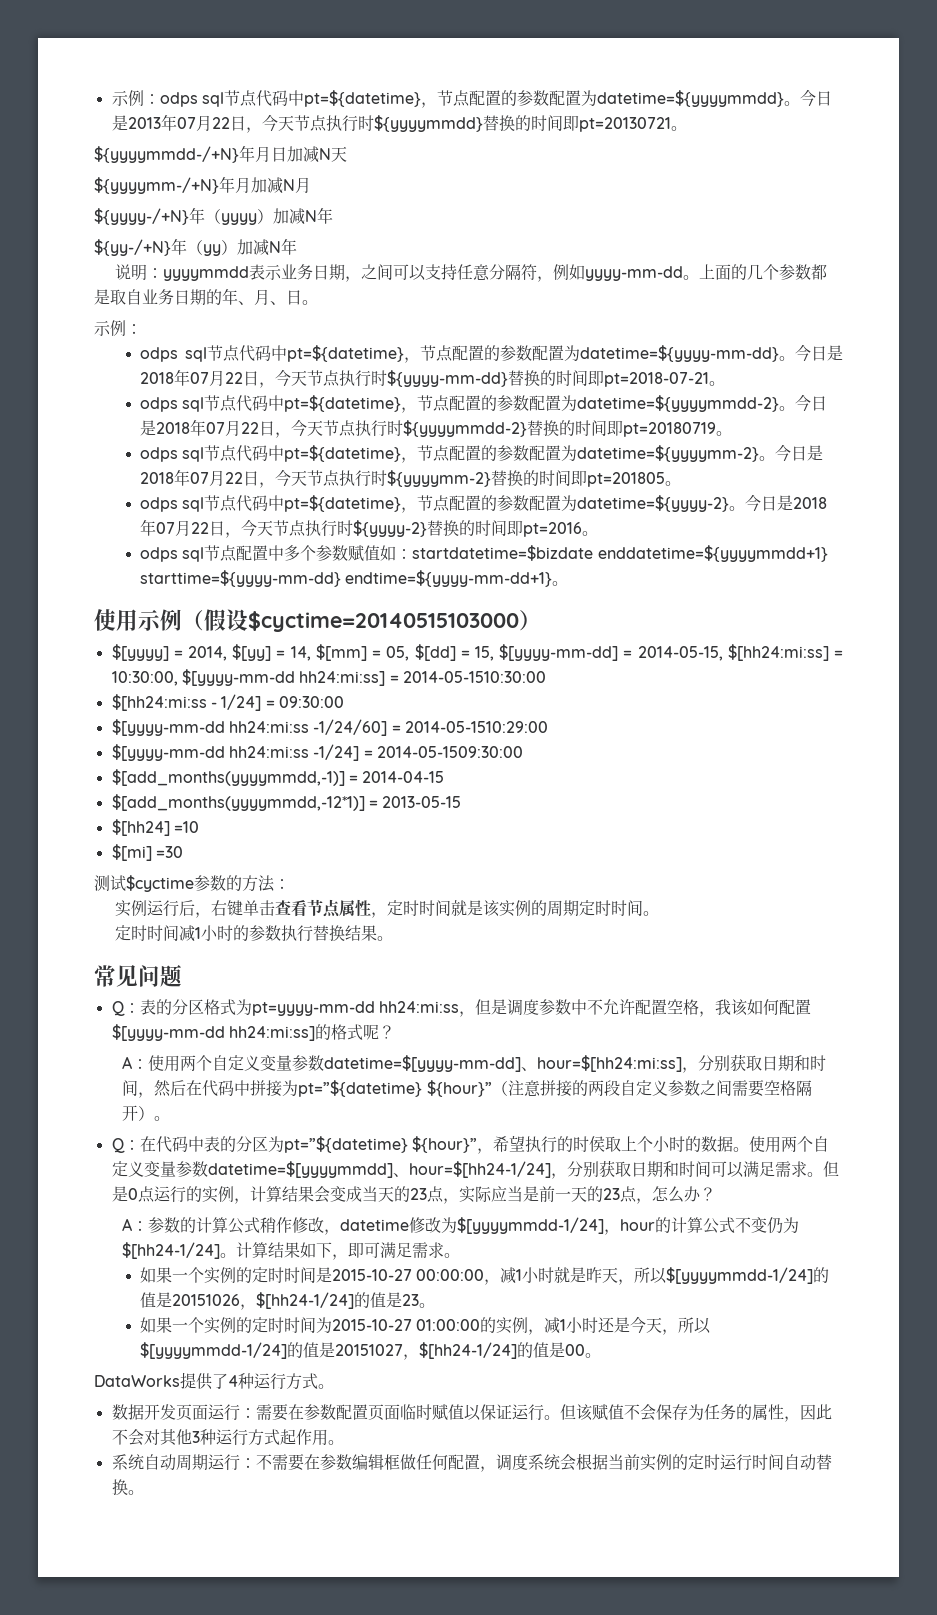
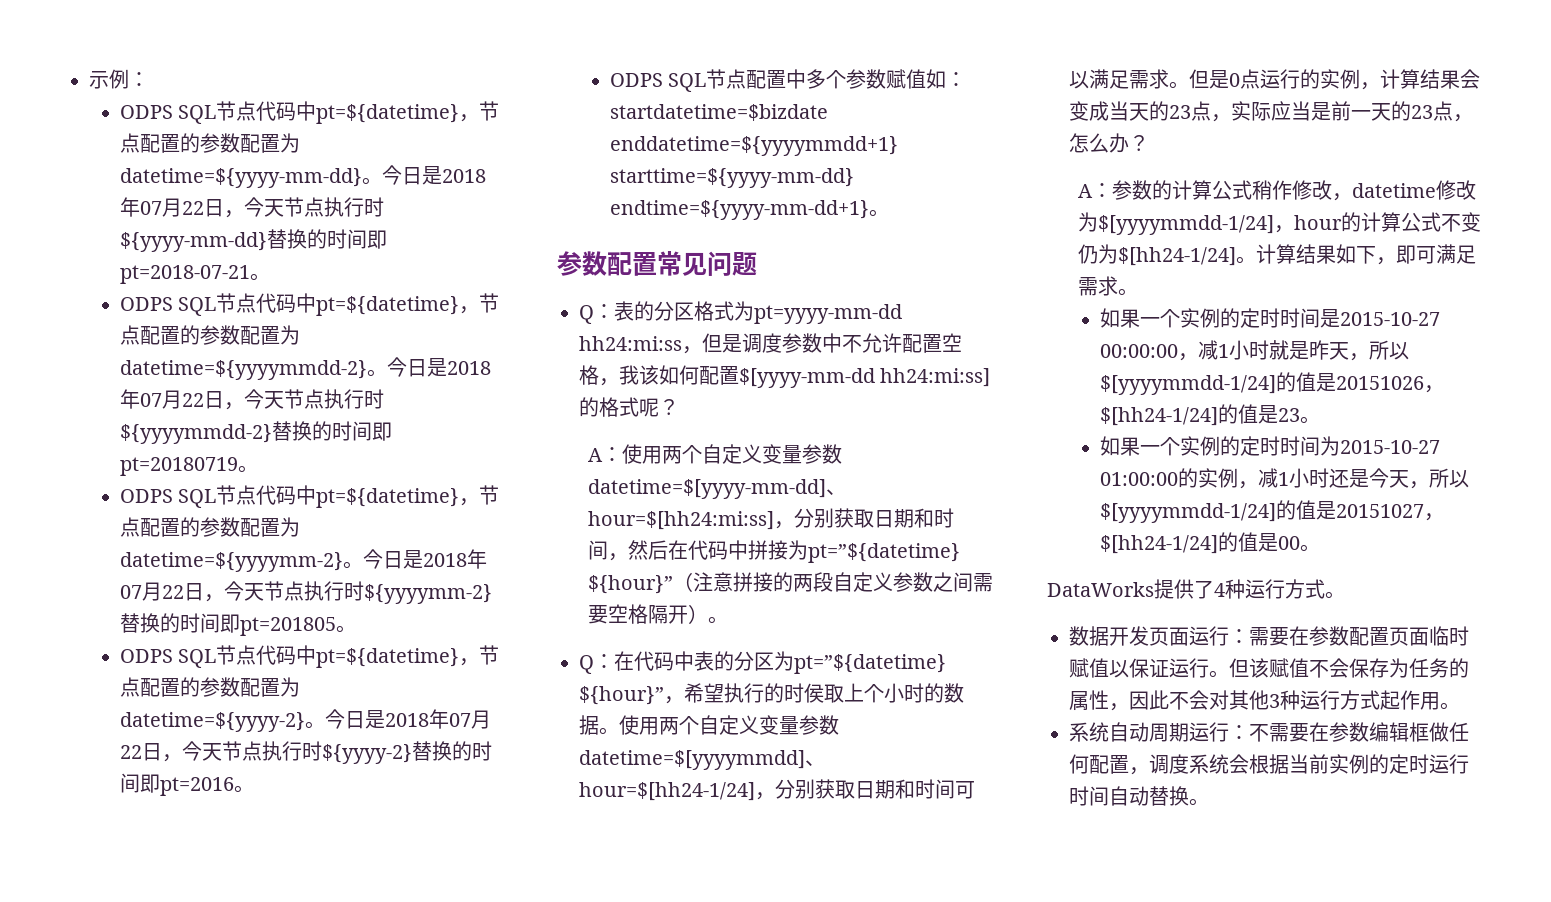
[111,89,832,108] [111,114,687,133] [94,145,347,163] [94,176,311,194] [94,207,333,225] [94,238,297,256] [115,264,828,282] [94,288,318,305] [94,320,142,336] [139,347,207,362] 示例：odps sql节点代码中pt=${datetime}，节点配置的参数配置为datetime=${yyyymmdd}。今日是2013年07月22日，今天节点执行时${yyyymmdd}替换的时间即pt=20130721。 // ${yyyymmdd-/+N}年月日加减N天 // ${yyyymm-/+N}年月加减N月 // ${yyyy-/+N}年（yyyy）加减N年 // ${yy-/+N}年（yy）加减N年 // 说明：yyyymmdd表示业务日期，之间可以支持任意分隔符，例如yyyy-mm-dd。上面的几个参数都是取自业务日期的年、月、日。 // 示例： // odps sql -> [89,69,149,89] [120,105,217,124] 示例： // ODPS SQL
[139,397,205,412] odps sql -> [120,297,217,316] ODPS SQL
[139,447,205,462] odps sql -> [120,489,217,508] ODPS SQL
[139,497,205,512] odps sql -> [120,649,217,668] ODPS SQL
[139,547,205,562] odps sql -> [610,73,707,92] ODPS SQL
[94,609,541,632] [111,644,843,661] [111,669,546,686] [111,694,344,711] [111,719,548,736] [111,744,523,761] [111,769,445,786] [111,794,462,811] [111,819,199,836] [111,844,183,861] [94,875,290,892] [115,899,660,918] [115,925,394,942] 使用示例（假设$cyctime=20140515103000） // $[yyyy] = 2014, $[yy] = 14, $[mm] = 05, $[dd] = 15, $[yyyy-mm-dd] = 2014-05-15, $[hh24:mi:ss] = 10:30:00, $[yyyy-mm-dd hh24:mi:ss] = 2014-05-1510:30:00 // $[hh24:mi:ss - 1/24] = 09:30:00 // $[yyyy-mm-dd hh24:mi:ss -1/24/60] = 2014-05-1510:29:00 // $[yyyy-mm-dd hh24:mi:ss -1/24] = 2014-05-1509:30:00 // $[add_months(yyyymmdd,-1)] = 2014-04-15 // $[add_months(yyyymmdd,-12*1)] = 2013-05-15 // $[hh24] =10 // $[mi] =30 // 测试$cyctime参数的方法： // 实例运行后，右键单击查看节点属性，定时时间就是该实例的周期定时时间。 // 定时时间减1小时的参数执行替换结果。 // -> [557,251,657,276] 参数配置

